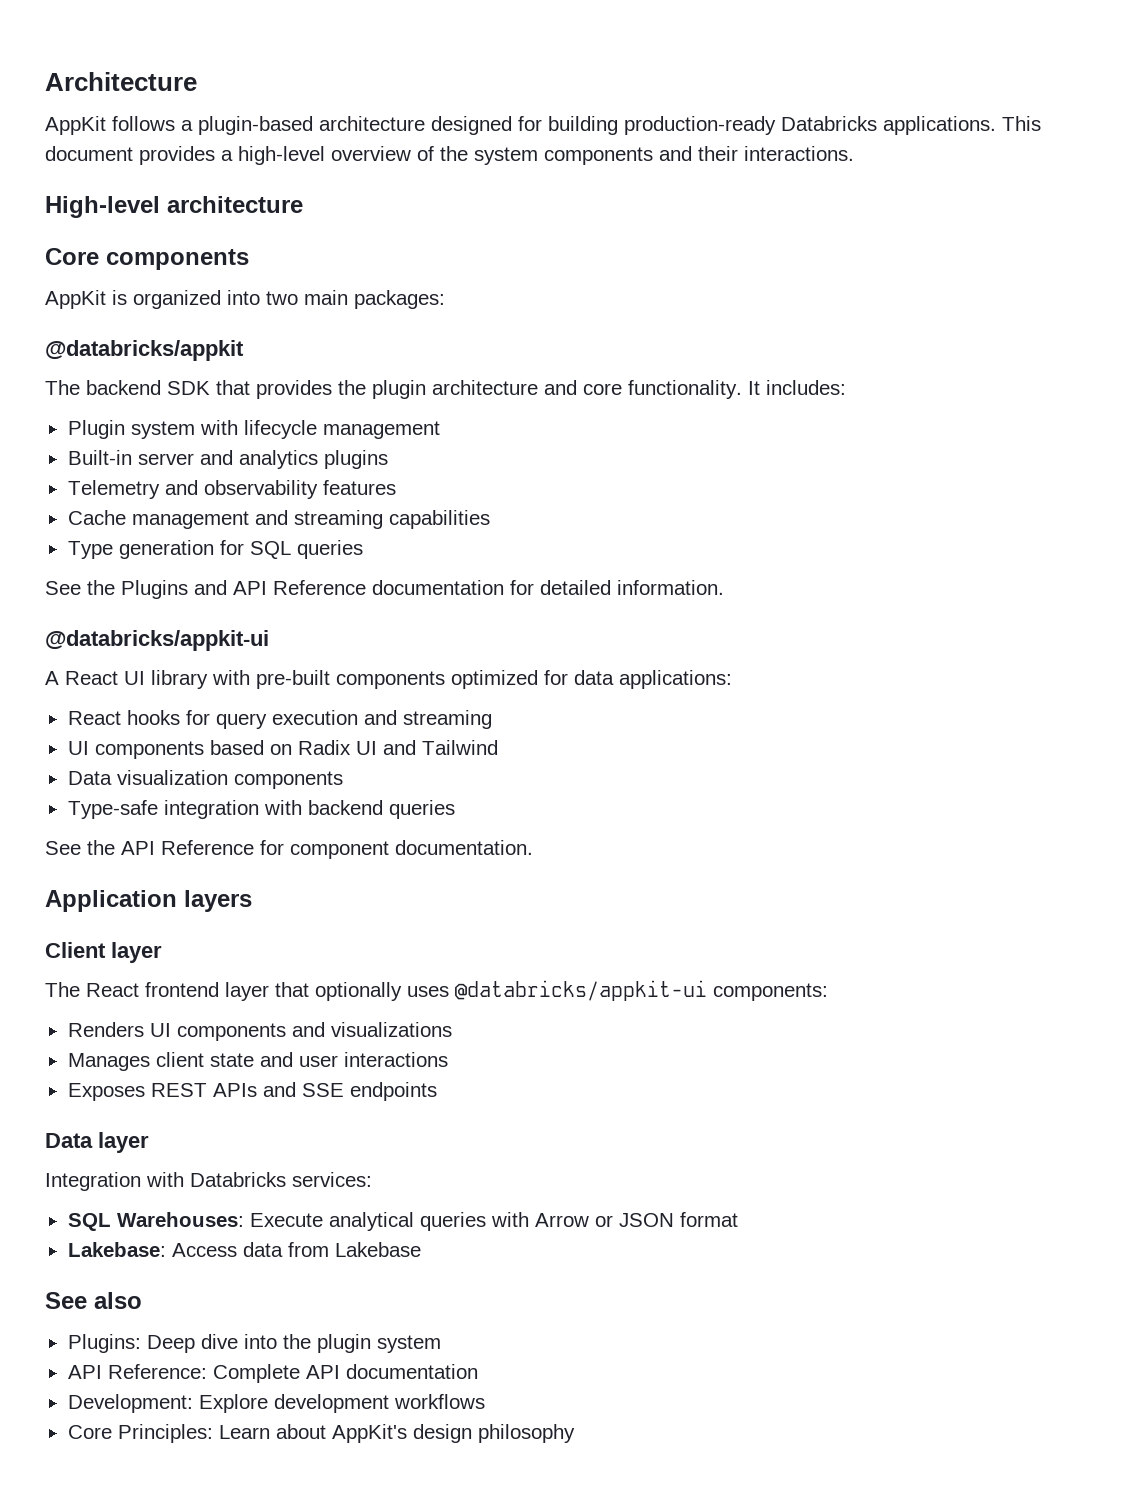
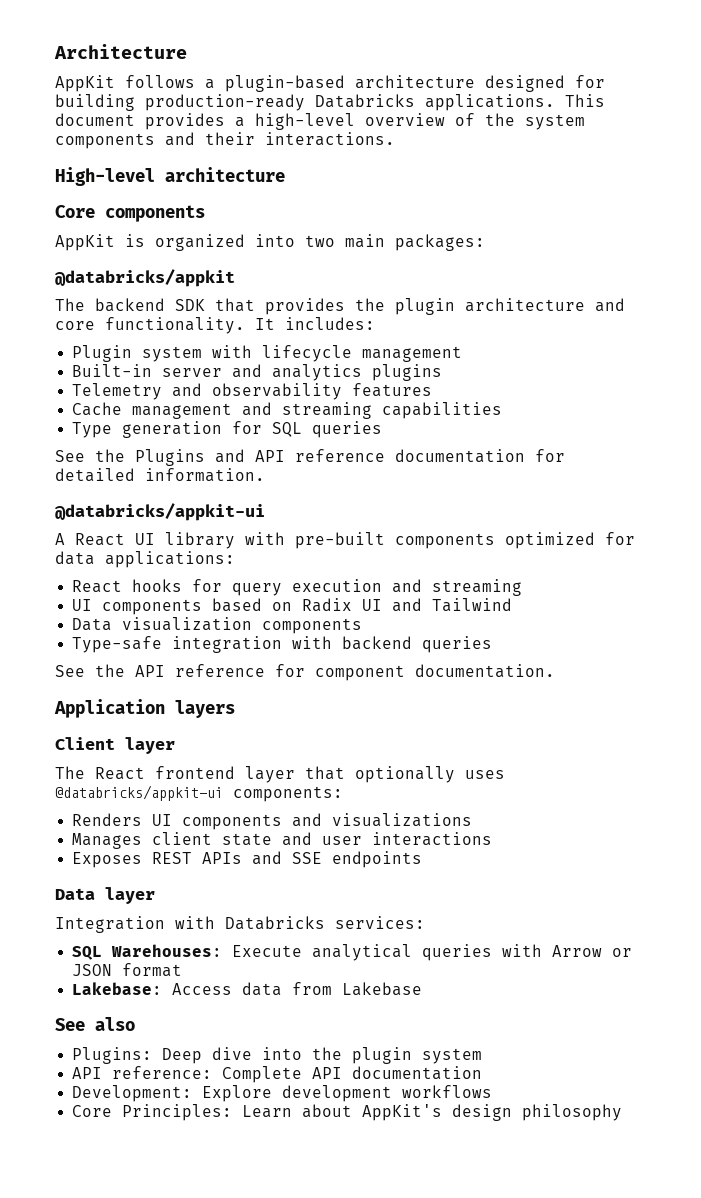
[273,580,366,595] Reference -> [295,449,385,462] reference
[161,840,254,855] Reference -> [175,664,265,677] reference
[107,1364,207,1379] Reference: -> [112,1066,213,1079] reference:

